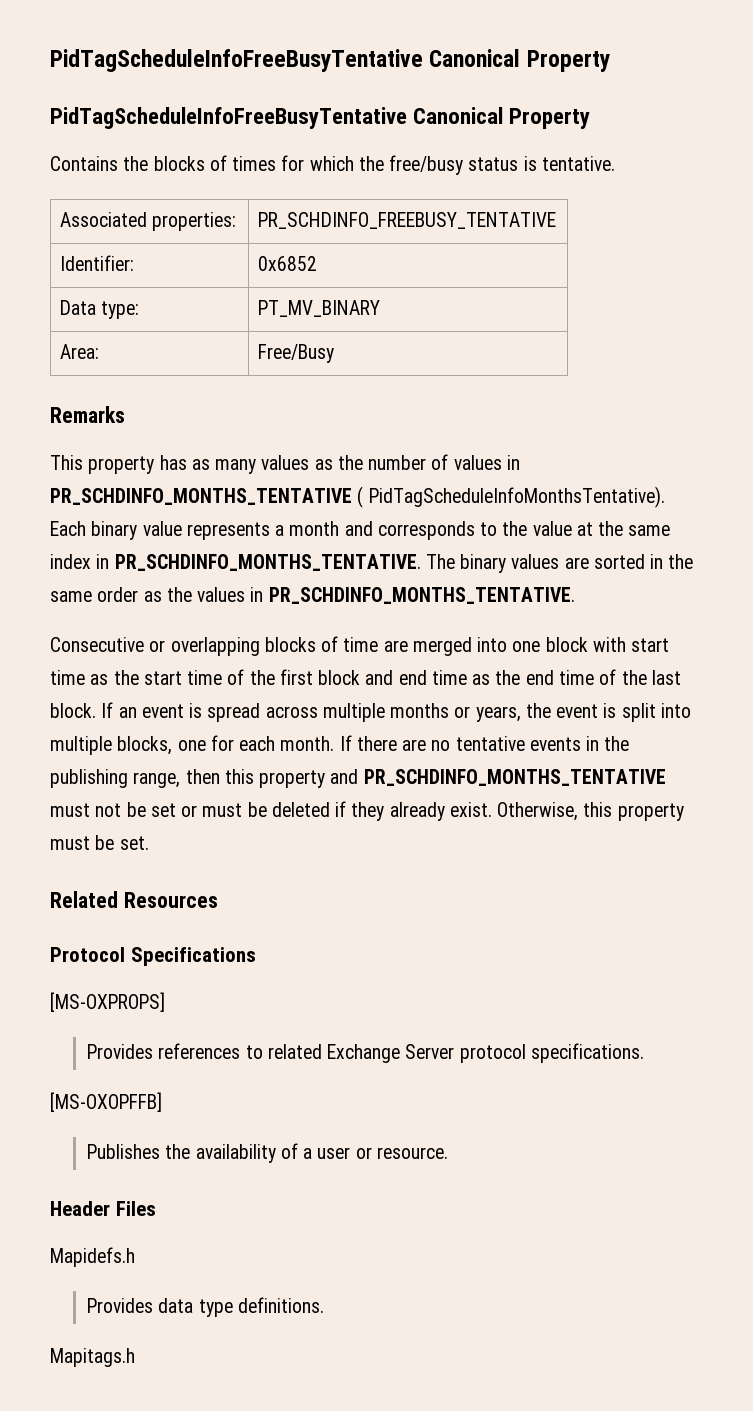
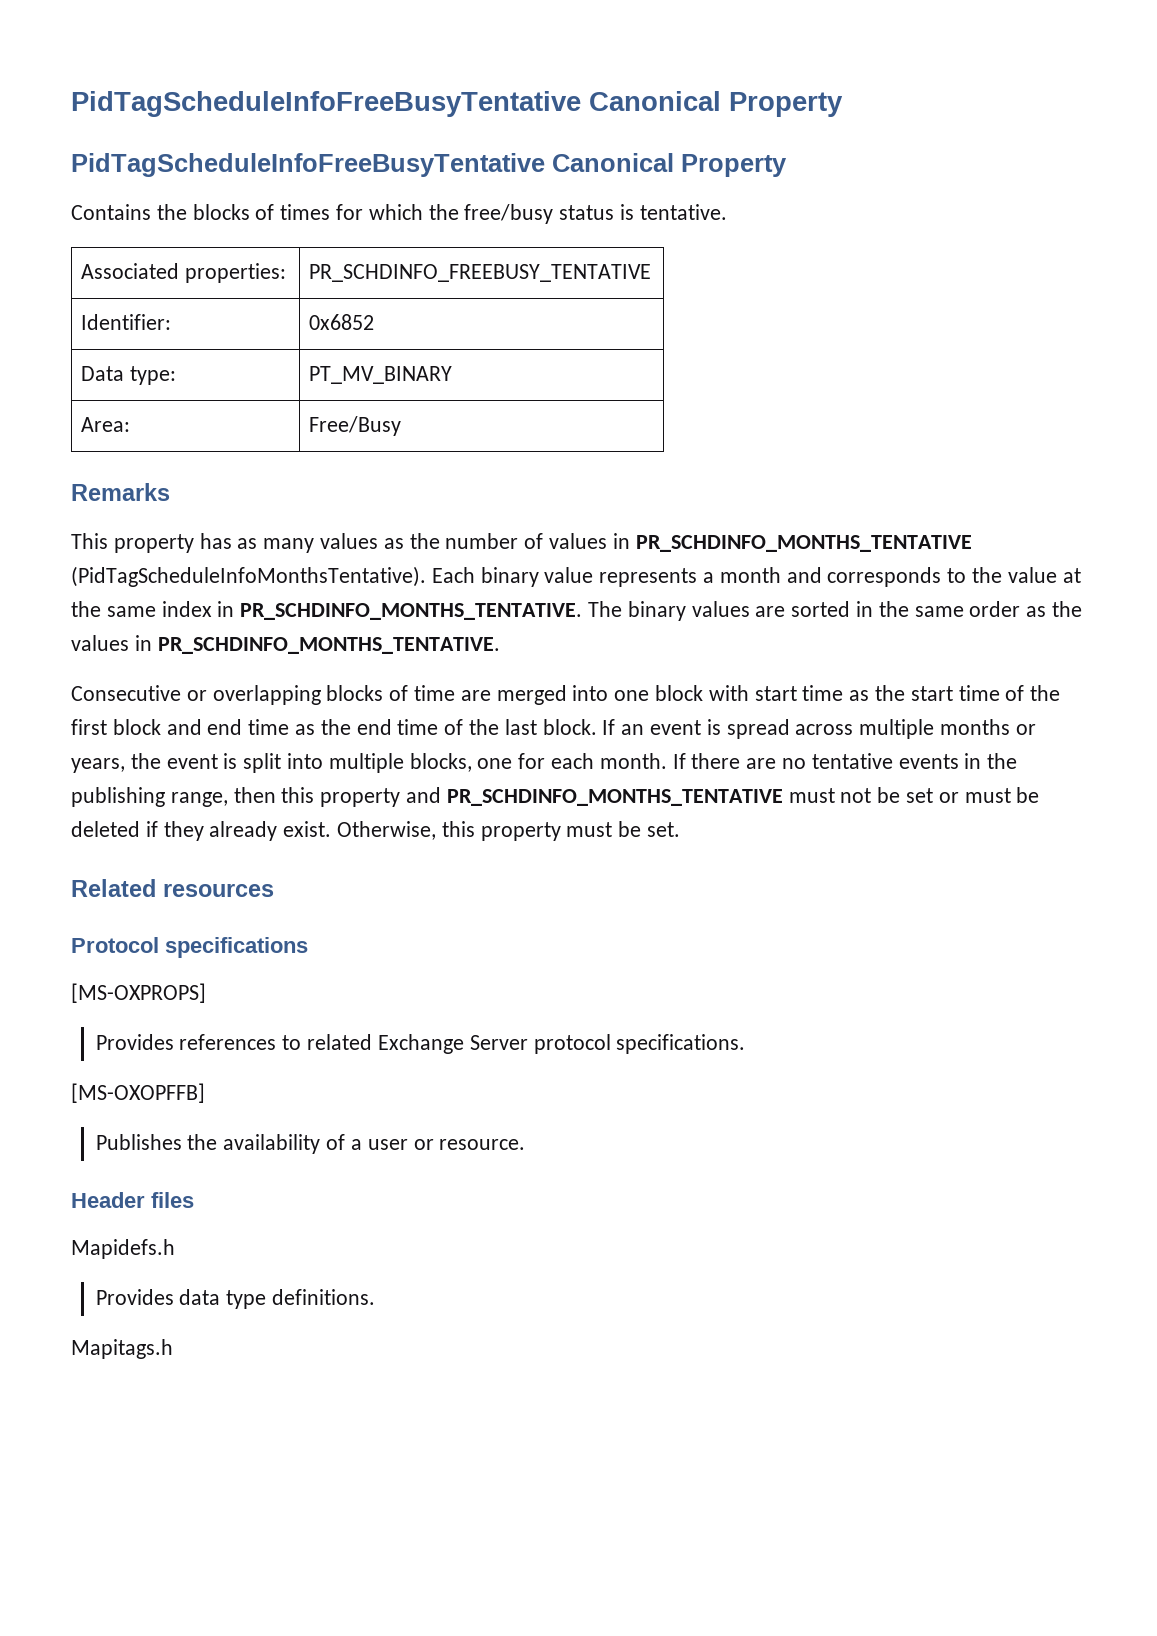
[357,486,665,508] ( PidTagScheduleInfoMonthsTentative). -> [71,566,426,587] (PidTagScheduleInfoMonthsTentative).
[123,892,218,908] Resources -> [163,884,274,897] resources
[130,947,256,966] Specifications -> [165,937,308,958] specifications
[115,1201,156,1216] Files -> [151,1192,194,1208] files

